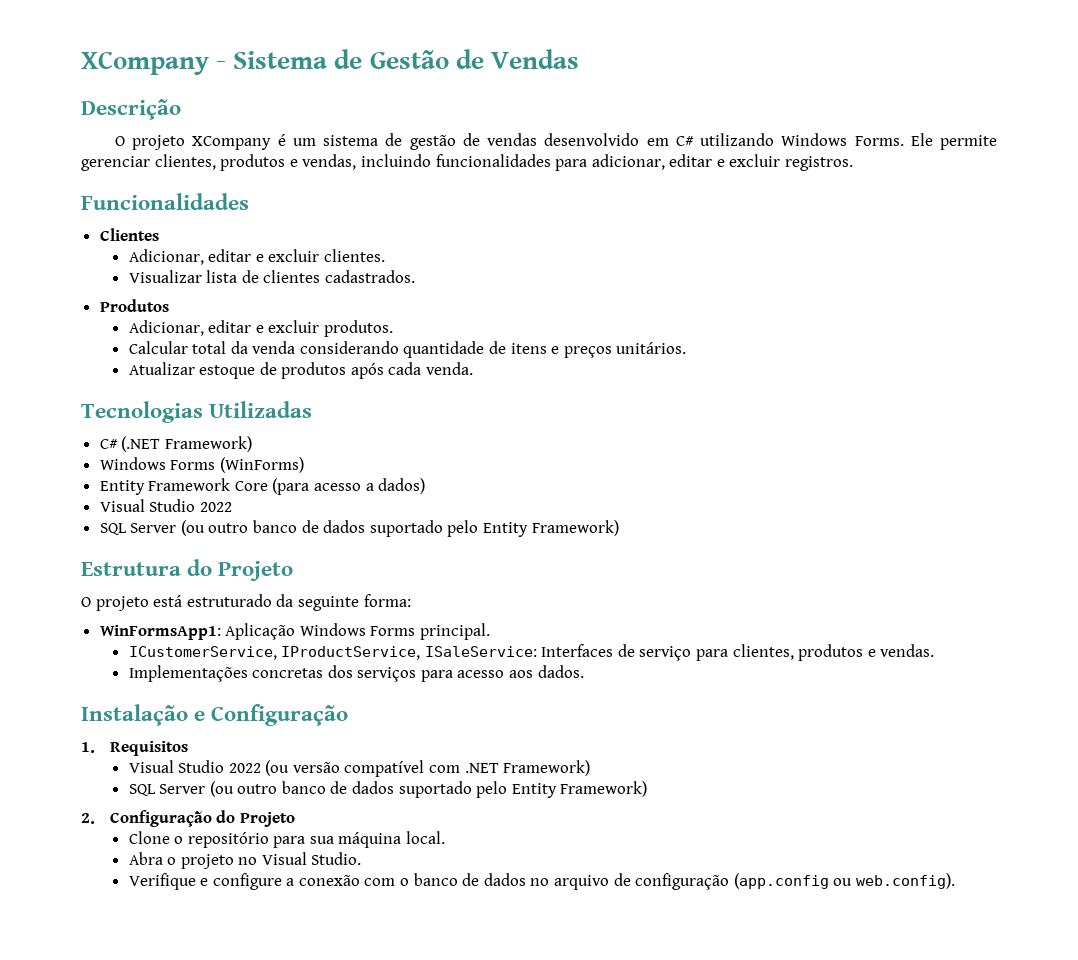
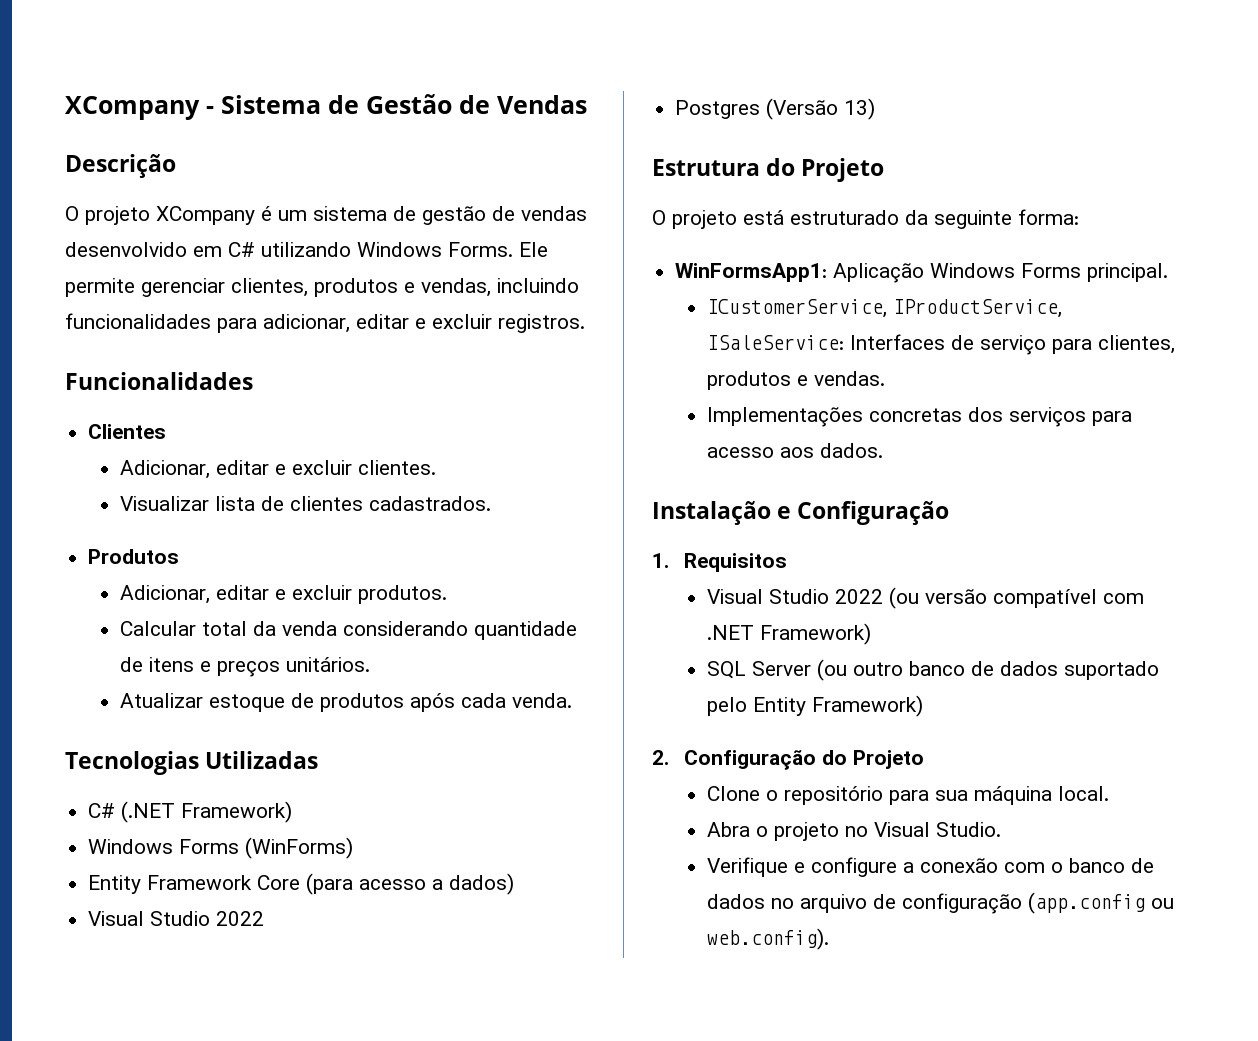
[99,520,619,537] SQL Server (ou outro banco de dados suportado pelo Entity Framework) -> [675,98,876,120] Postgres (Versão 13)

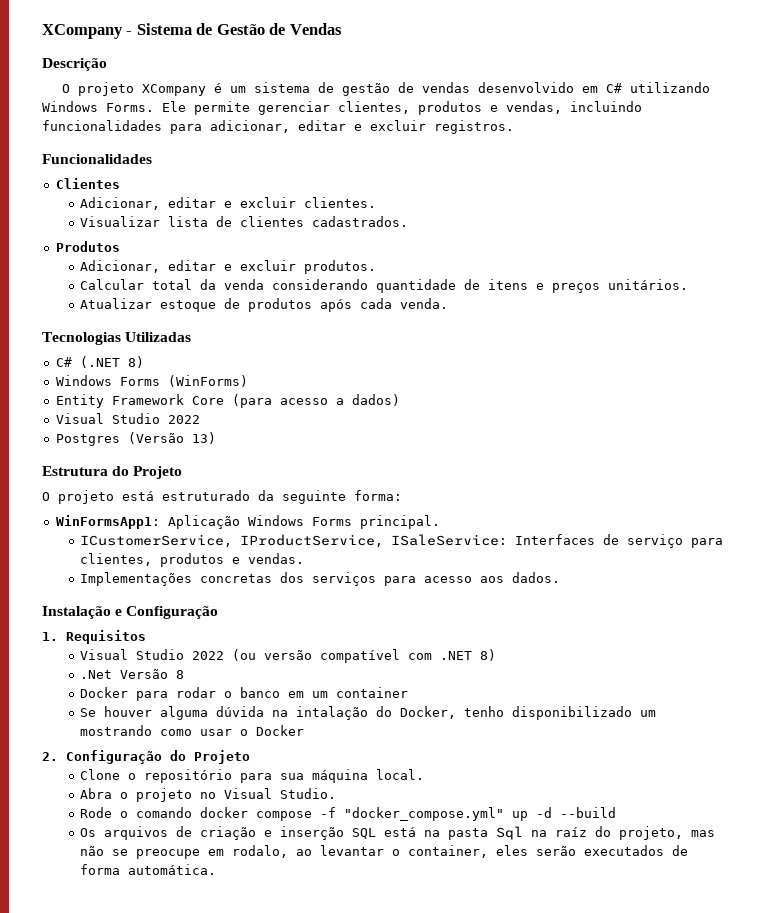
[181,801,293,823] Framework) -> [127,356,144,368] 8)
[760,623,872,645] [707,659,1160,681] [707,695,924,717] Framework) // SQL Server (ou outro banco de dados suportado pelo Entity Framework) -> [480,649,497,661] [80,669,185,679] [80,687,409,701] [80,706,657,720] [80,725,305,736] 8) // .Net Versão 8 // Docker para rodar o banco em um container // Se houver alguma dúvida na intalação do Docker, tenho disponibilizado um mostrando como usar o Docker
[707,857,1155,877] [707,892,1175,914] [707,928,830,950] Verifique e configure a conexão com o banco de dados no arquivo de configuração (app.config ou web.config). -> [80,807,617,821] [80,826,716,840] [80,845,689,859] [80,864,217,875] Rode o comando docker compose -f "docker_compose.yml" up -d --build // Os arquivos de criação e inserção SQL está na pasta Sql na raíz do projeto, mas não se preocupe em rodalo, ao levantar o container, eles serão executados de forma automática.

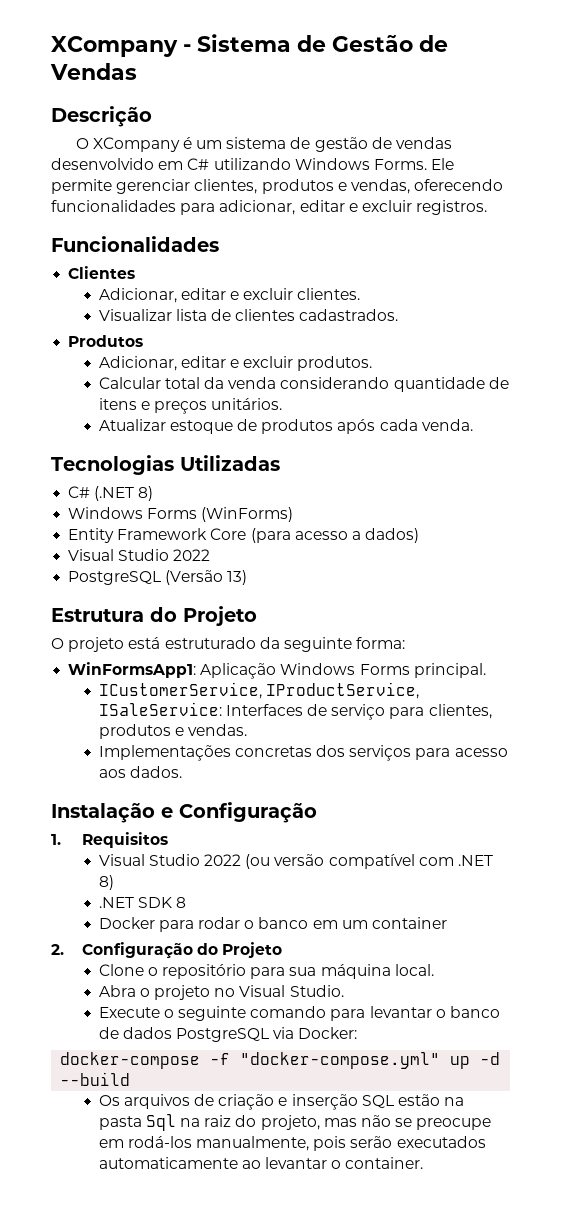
[77,82,134,96] projeto -> (89, 143) none
[570,101,642,112] incluindo -> [414,179,504,191] oferecendo
[55,434,120,446] Postgres -> [68,571,162,585] PostgreSQL
[80,669,169,679] .Net Versão -> [98,897,172,908] .NET SDK
[80,706,657,720] [80,725,305,736] // Se houver alguma dúvida na intalação do Docker, tenho disponibilizado um mostrando como usar o Docker -> (447, 923) none
[80,807,505,821] Rode o comando docker compose -f "docker_compose.yml" -> [98,1006,500,1021] [98,1027,358,1042] [60,1052,441,1069] Execute o seguinte comando para levantar o banco de dados PostgreSQL via Docker: // docker-compose -f "docker-compose.yml"
[384,827,417,837] está -> [397,1094,440,1106] estão
[555,827,588,837] raíz -> [204,1115,232,1127] raiz
[232,845,689,858] [80,864,217,875] rodalo, ao levantar o container, eles serão executados de forma automática. -> [127,1136,486,1151] [98,1157,424,1169] rodá-los manualmente, pois serão executados automaticamente ao levantar o container.

